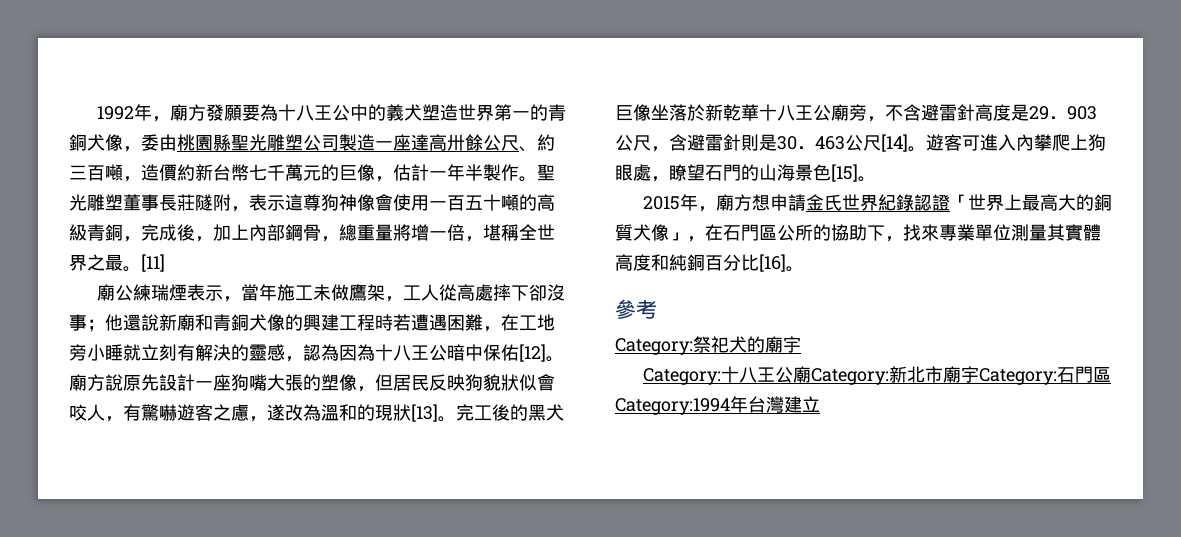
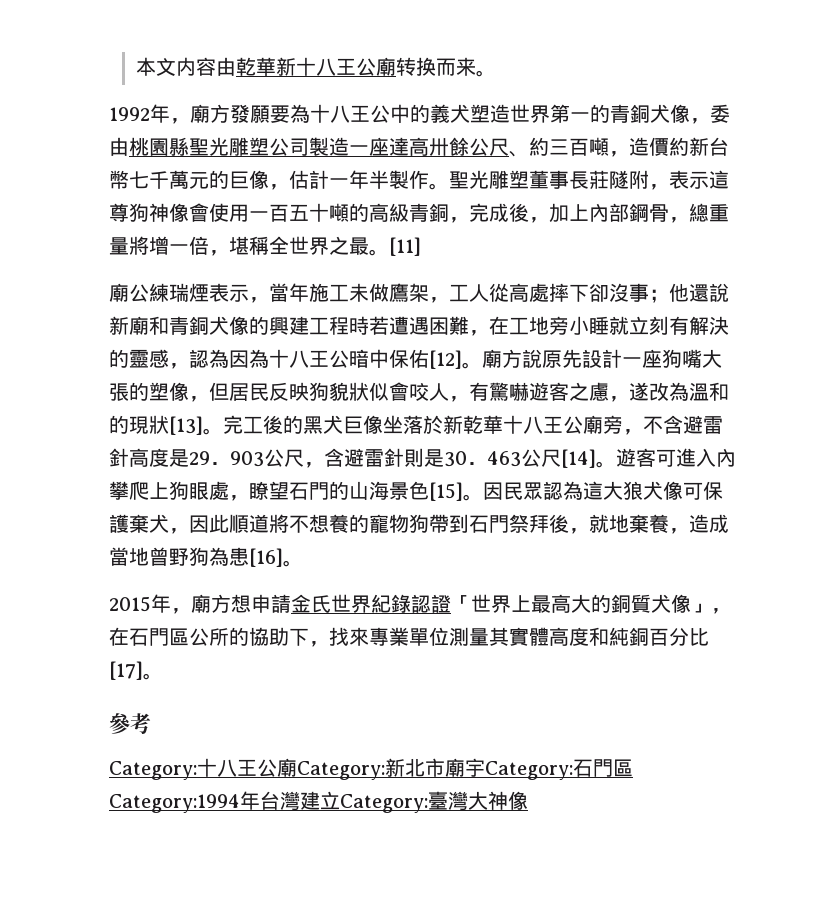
(96, 113) none -> [135,57,496,77] 本文内容由乾華新十八王公廟转换而来。 //
(876, 179) none -> [483,481,723,500] [109,514,729,534] [109,547,303,567] 因民眾認為這大狼犬像可保護棄犬，因此順道將不想養的寵物狗帶到石門祭拜後，就地棄養，造成當地曾野狗為患[16]。
[759,254,786,272] [16] -> [109,661,143,680] [17]
[615,336,801,355] // Category:祭祀犬的廟宇 -> (151, 723) none
(820, 404) none -> [340,791,528,813] Category:臺灣大神像

